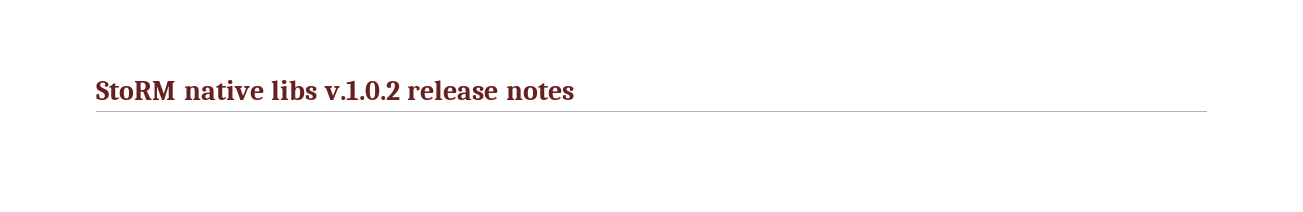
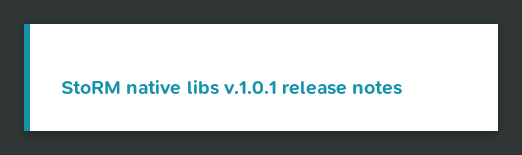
[323,80,400,100] v.1.0.2 -> [223,81,277,94] v.1.0.1

